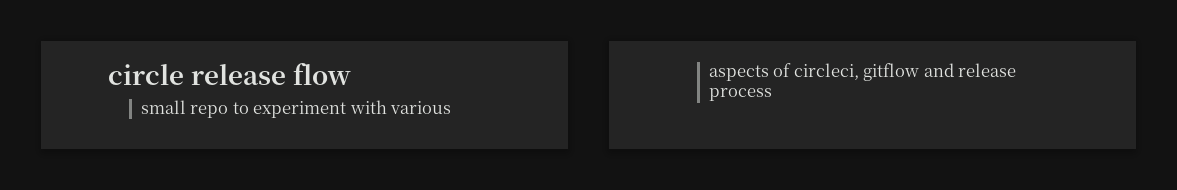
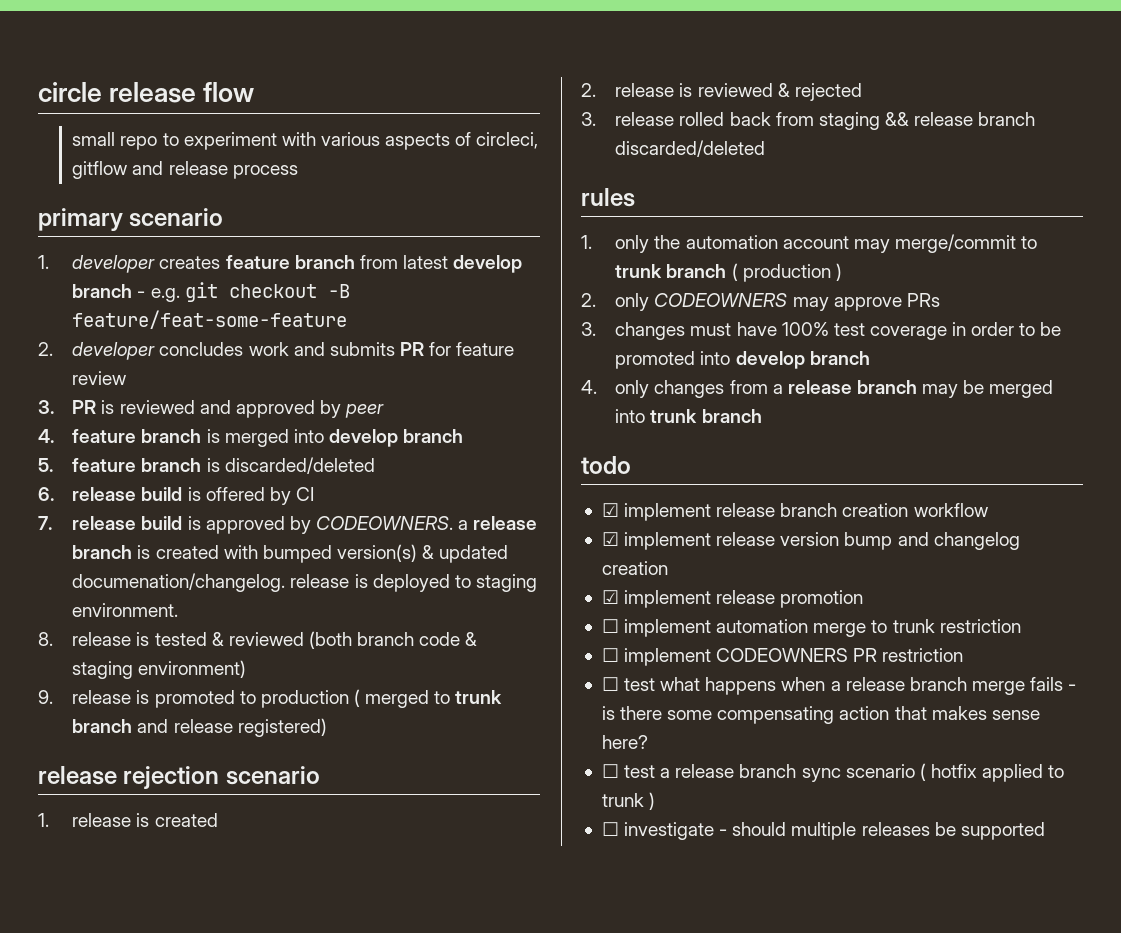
(772, 94) none -> [38,208,224,231] [38,255,523,273] [72,282,350,302] [72,310,348,329] [38,342,515,360] [72,371,127,385] [38,400,385,418] [38,429,464,447] [38,457,375,474] [38,487,314,505] [38,516,538,534] [72,544,509,563] [72,573,537,592] [72,603,179,617] [38,631,478,649] [72,660,247,679] [38,689,503,708] [72,718,327,737] [38,766,320,789] [38,813,218,827] [581,83,862,101] [581,112,1036,130] [615,140,766,157] [581,188,635,207] [581,234,1038,253] [615,263,842,282] [581,293,940,311] [581,322,1062,340] [615,351,870,369] [581,380,1054,398] [615,409,762,423] [581,456,631,474] [601,503,988,521] [601,532,1020,550] [601,561,668,575] [601,590,864,608] [601,619,1021,637] [601,648,964,666] [601,677,1077,695] [601,706,1040,724] [601,735,648,749] [601,763,1065,782] [601,792,656,810] [601,822,1045,840] // primary scenario // 1. developer creates feature branch from latest develop branch - e.g. git checkout -B feature/feat-some-feature // 2. developer concludes work and submits PR for feature review // 3. PR is reviewed and approved by peer // 4. feature branch is merged into develop branch // 5. feature branch is discarded/deleted // 6. release build is offered by CI // 7. release build is approved by CODEOWNERS. a release branch is created with bumped version(s) & updated documenation/changelog. release is deployed to staging environment. // 8. release is tested & reviewed (both branch code & staging environment) // 9. release is promoted to production ( merged to trunk branch and release registered) // release rejection scenario // 1. release is created // 2. release is reviewed & rejected // 3. release rolled back from staging && release branch discarded/deleted // rules // 1. only the automation account may merge/commit to trunk branch ( production ) // 2. only CODEOWNERS may approve PRs // 3. changes must have 100% test coverage in order to be promoted into develop branch // 4. only changes from a release branch may be merged into trunk branch // todo // ☑ implement release branch creation workflow // ☑ implement release version bump and changelog creation // ☑ implement release promotion // ☐ implement automation merge to trunk restriction // ☐ implement CODEOWNERS PR restriction // ☐ test what happens when a release branch merge fails - is there some compensating action that makes sense here? // ☐ test a release branch sync scenario ( hotfix applied to trunk ) // ☐ investigate - should multiple releases be supported

